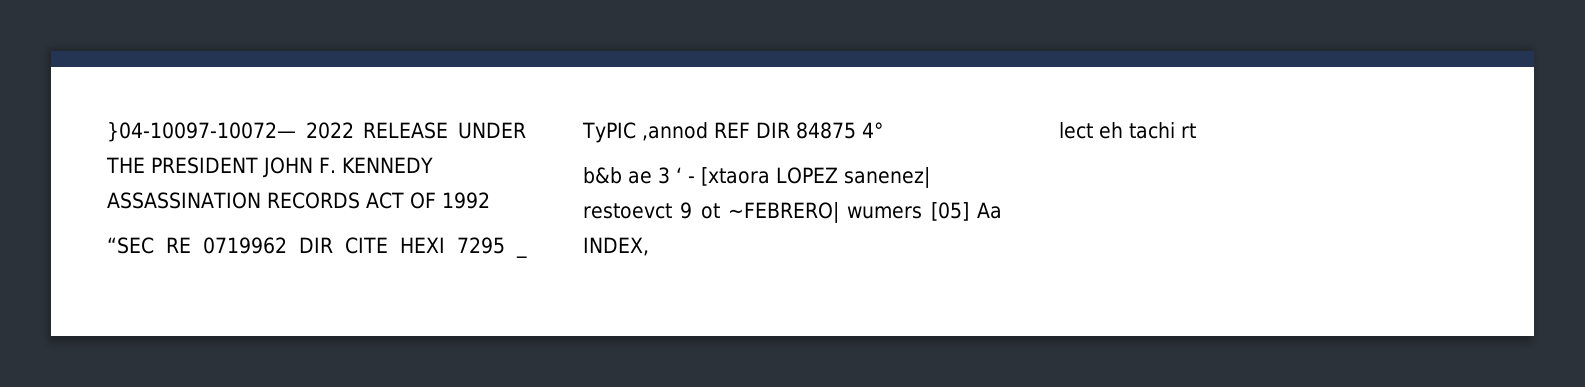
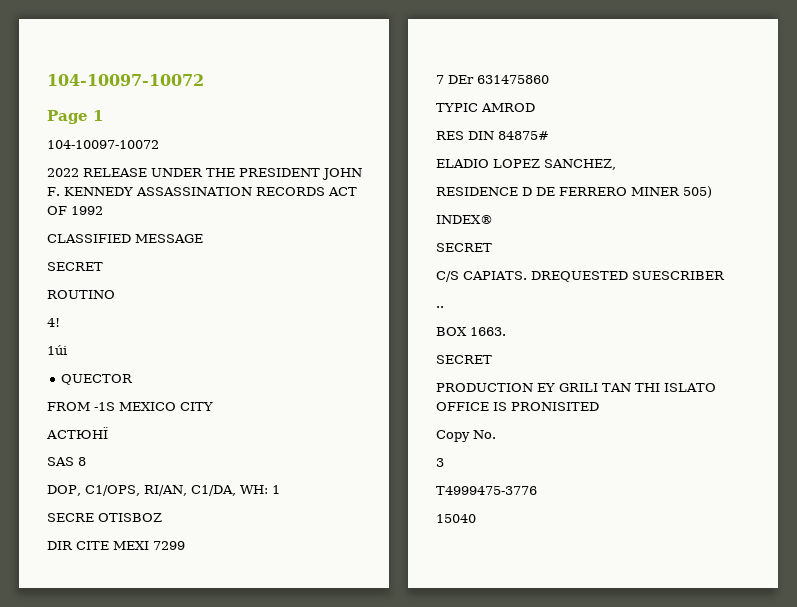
[107,122,296,142] }04-10097-10072— -> [47,74,204,86] [47,110,103,124] [47,140,159,149] 104-10097-10072 // Page 1 // 104-10097-10072 //
[107,237,527,258] [582,122,883,143] [583,166,930,188] [583,201,1002,223] [583,237,649,256] [1059,122,1196,139] “SEC RE 0719962 DIR CITE HEXI 7295 _ TyPIC ,annod REF DIR 84875 4° // b&b ae 3 ‘ - [xtaora LOPEZ sanenez| restoevct 9 ot ~FEBRERO| wumers [05] Aa INDEX, // lect eh tachi rt -> [47,234,203,243] [47,262,103,271] [47,290,115,299] [47,318,60,327] [47,345,67,355] [60,374,133,385] [47,402,213,411] [47,427,108,439] [47,457,86,466] [47,485,280,496] [47,513,162,522] [47,541,185,550] [436,75,549,84] [436,103,535,112] [436,131,549,140] [436,159,616,170] [436,186,712,198] [436,215,493,224] [436,243,492,252] [436,271,725,282] [436,306,444,308] [436,327,506,336] [436,355,492,364] [436,383,716,392] [436,402,599,411] [436,430,496,442] [436,458,444,467] [436,486,537,495] [436,514,476,523] CLASSIFIED MESSAGE // SECRET // ROUTINO // 4! // 1úi // QUECTOR // FROM -1S MEXICO CITY // АСТЮНЇ // SAS 8 // DOP, C1/OPS, RI/AN, C1/DA, WH: 1 // SECRE OTISBOZ // DIR CITE MEXI 7299 // 7 DEr 631475860 // TYPIC AMROD // RES DIN 84875# // ELADIO LOPEZ SANCHEZ, // RESIDENCE D DE FERRERO MINER 505) // INDEX® // SECRET // C/S CAPIATS. DREQUESTED SUESCRIBER // .. // BOX 1663. // SECRET // PRODUCTION EY GRILI TAN THI ISLATO OFFICE IS PRONISITED // Copy No. // 3 // T4999475-3776 // 15040

